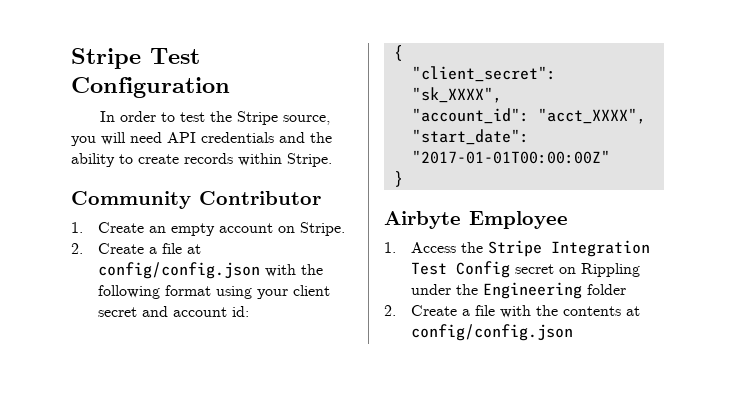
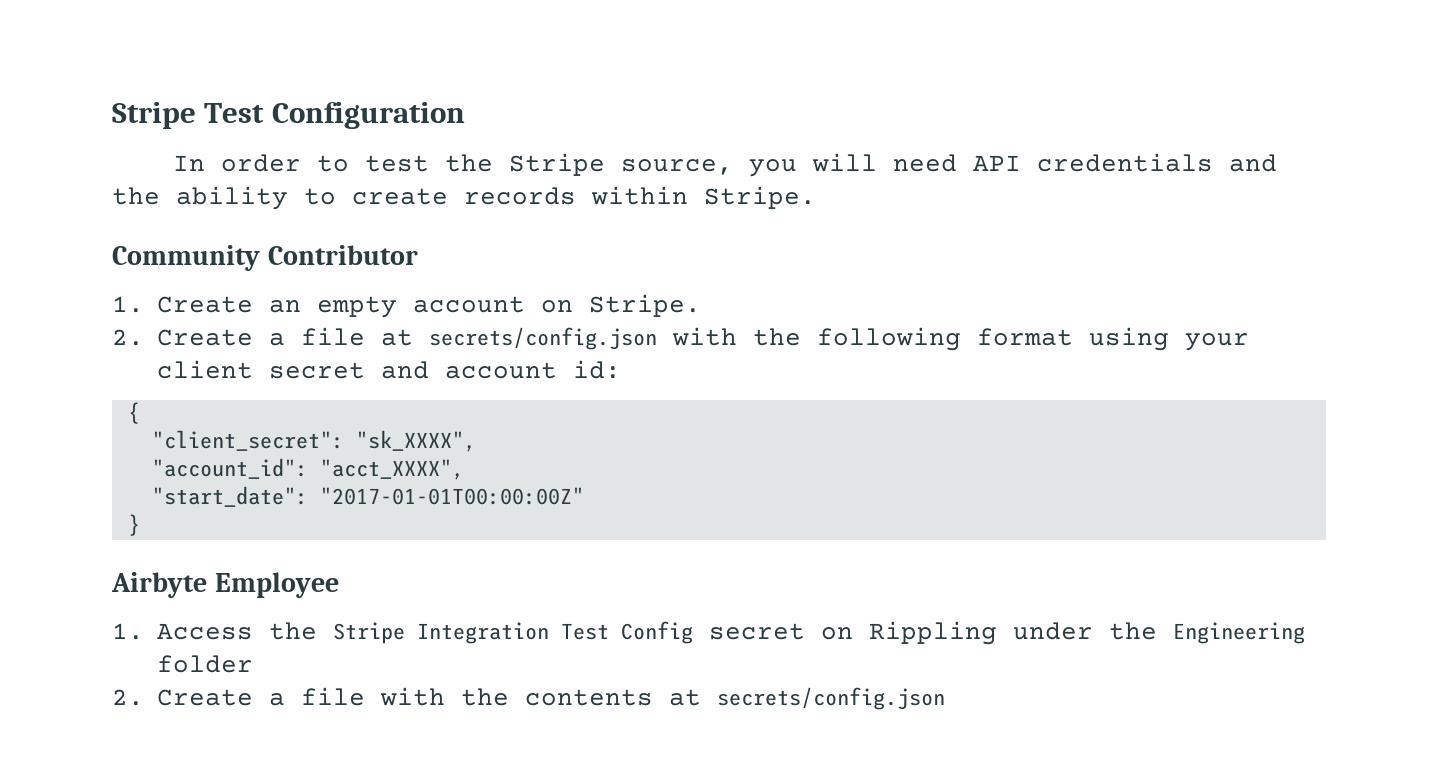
[97,262,260,279] config/config.json -> [429,327,657,350] secrets/config.json
[410,324,573,341] config/config.json -> [717,687,945,710] secrets/config.json

